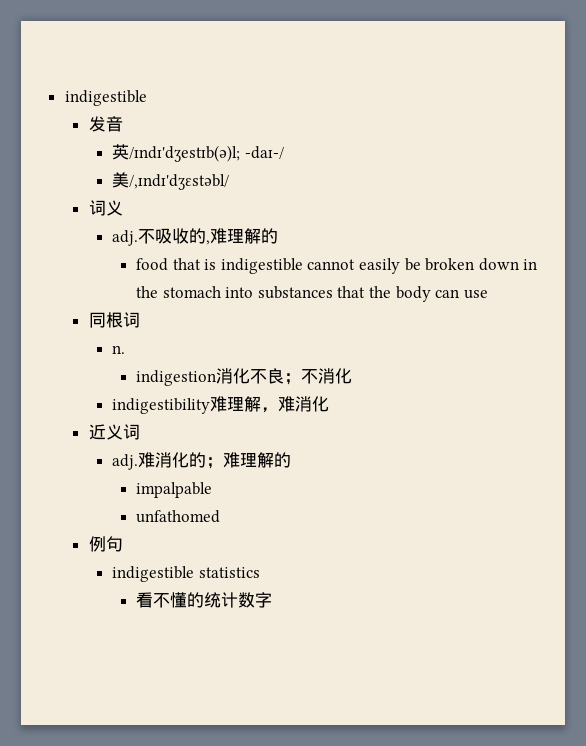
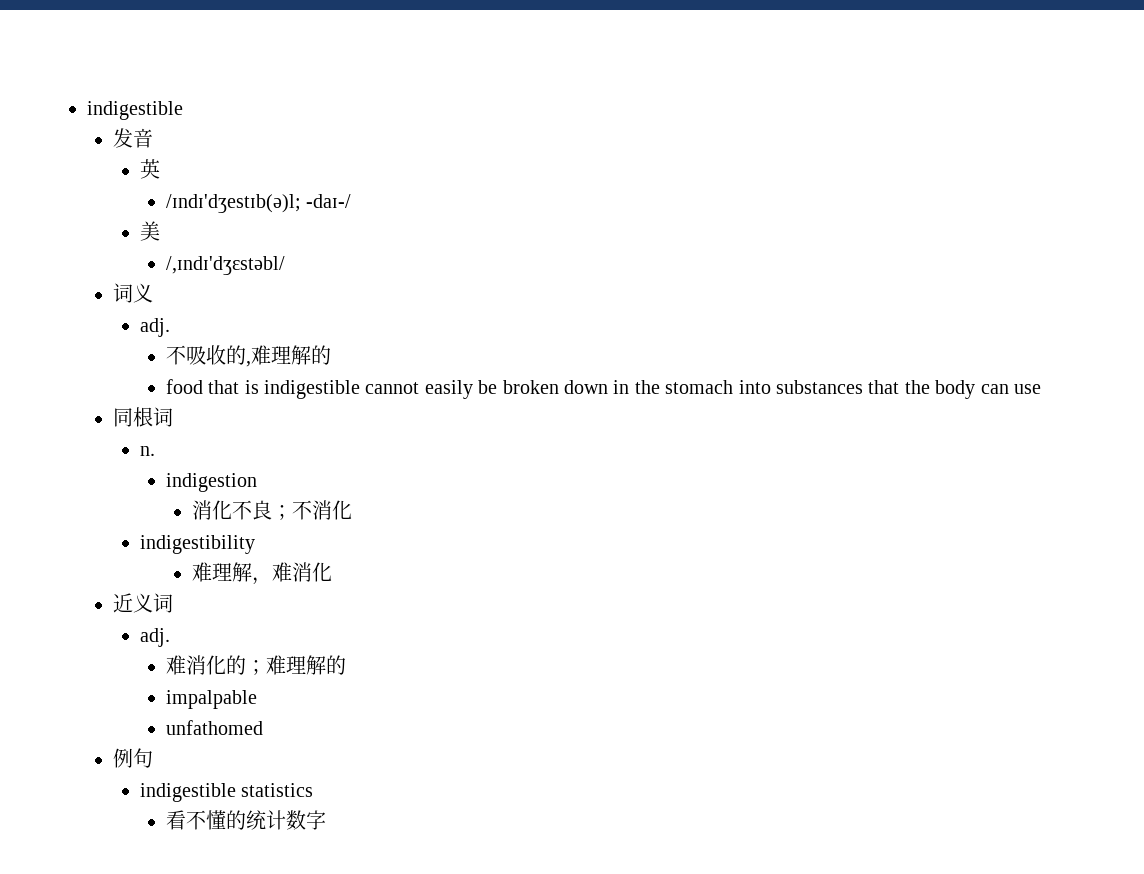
(130, 152) none -> (160, 169) //
(130, 180) none -> (160, 231) //
(139, 238) none -> (170, 327) //
(217, 378) none -> (257, 482) //
(211, 406) none -> (255, 544) //
(139, 462) none -> (170, 637) //

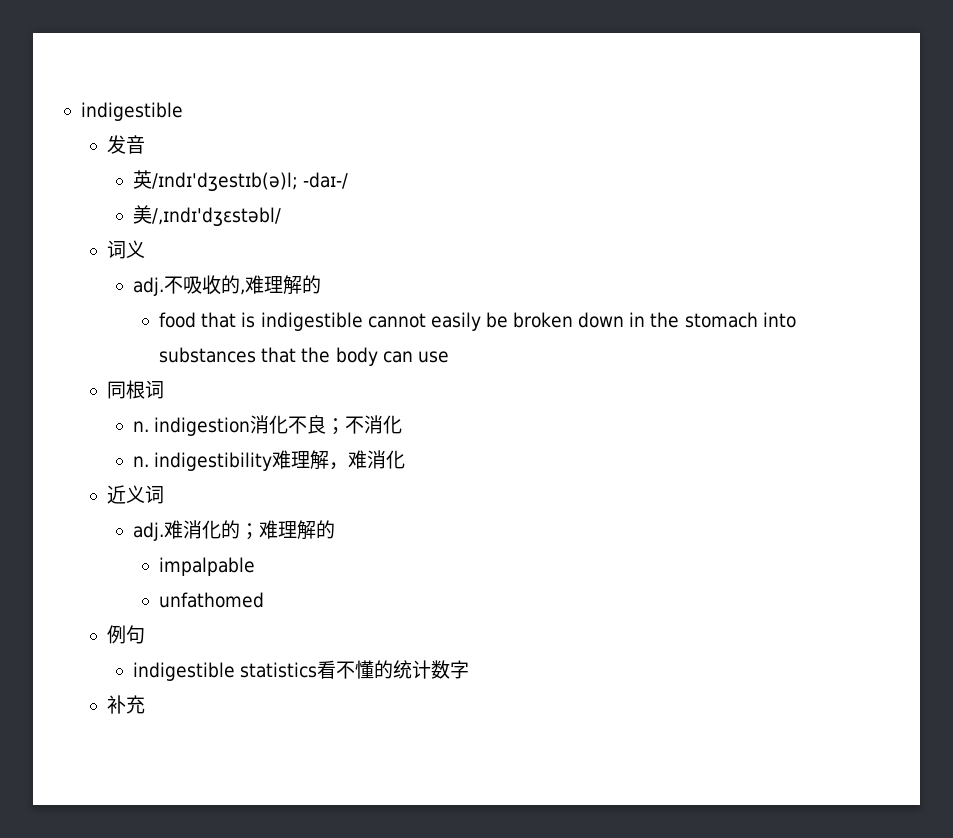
(160, 169) // -> (153, 179) none
(160, 231) // -> (153, 214) none
(170, 327) // -> (165, 286) none
(155, 451) // -> (150, 426) none
(257, 482) // -> (251, 426) none
(353, 510) none -> [133,456,150,467] n.
(255, 544) // -> (273, 461) none
(170, 637) // -> (165, 531) none
(313, 790) // -> (318, 670) none
(326, 820) none -> [106,695,145,714] // 补充

